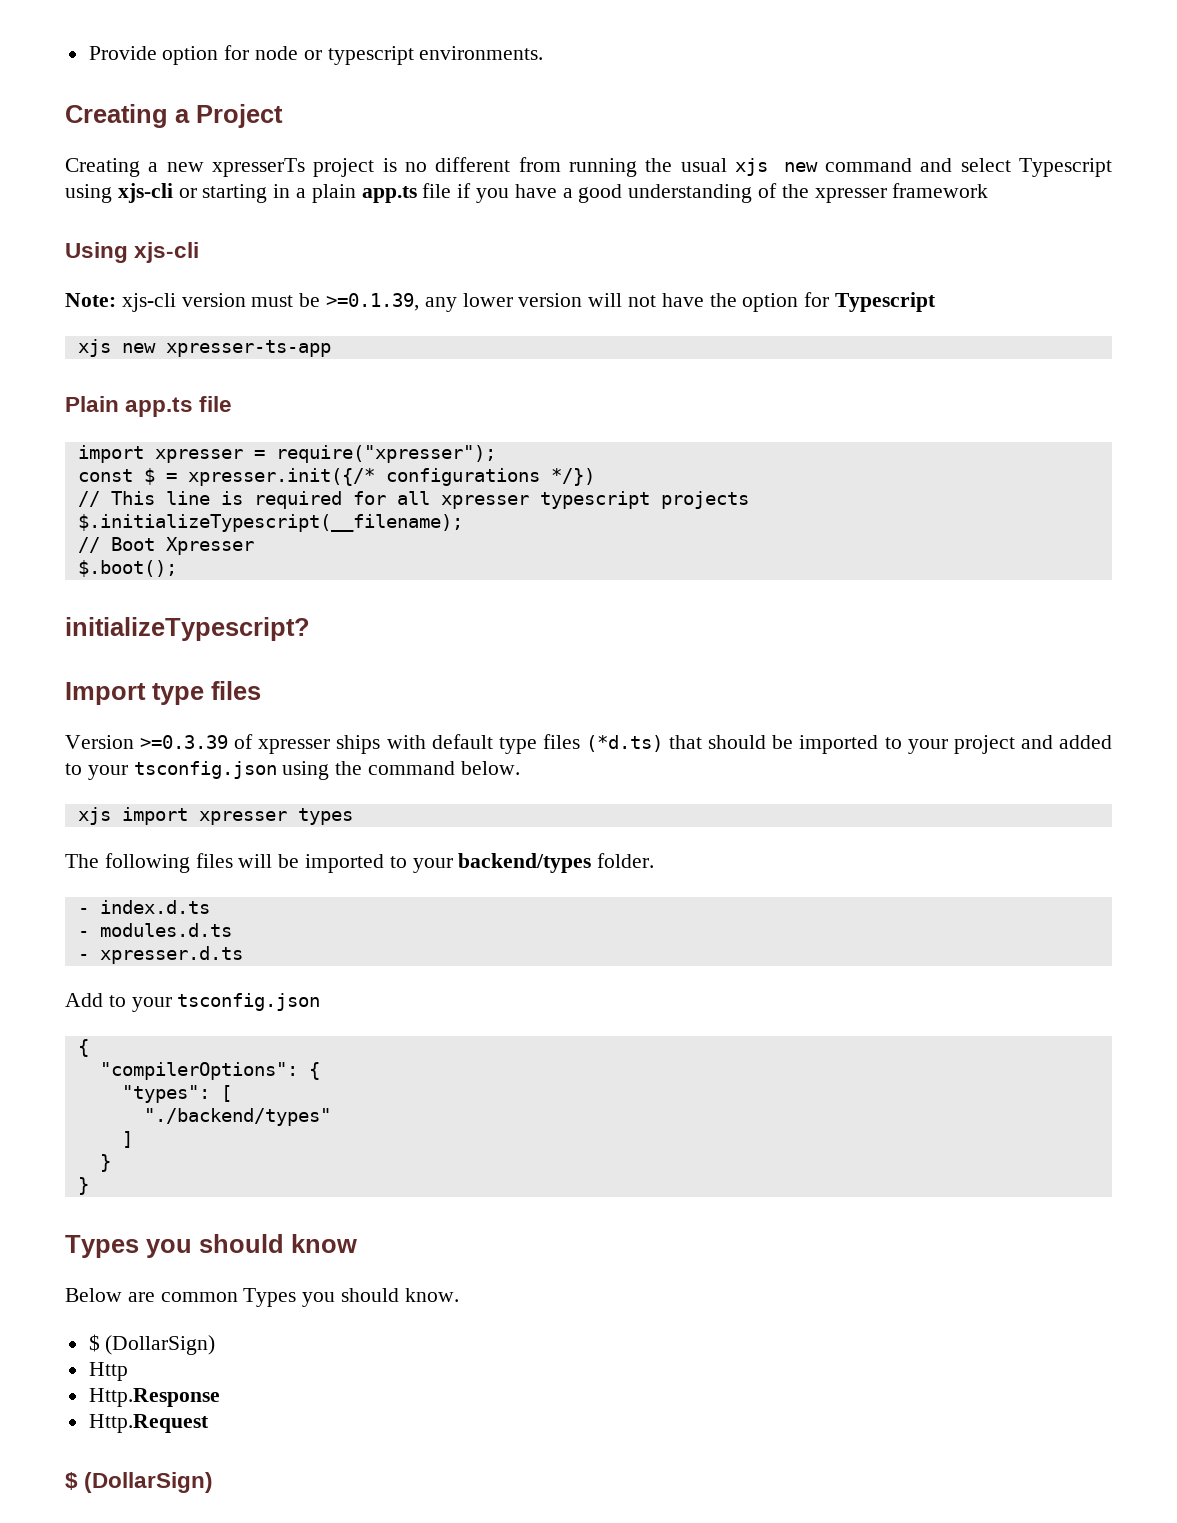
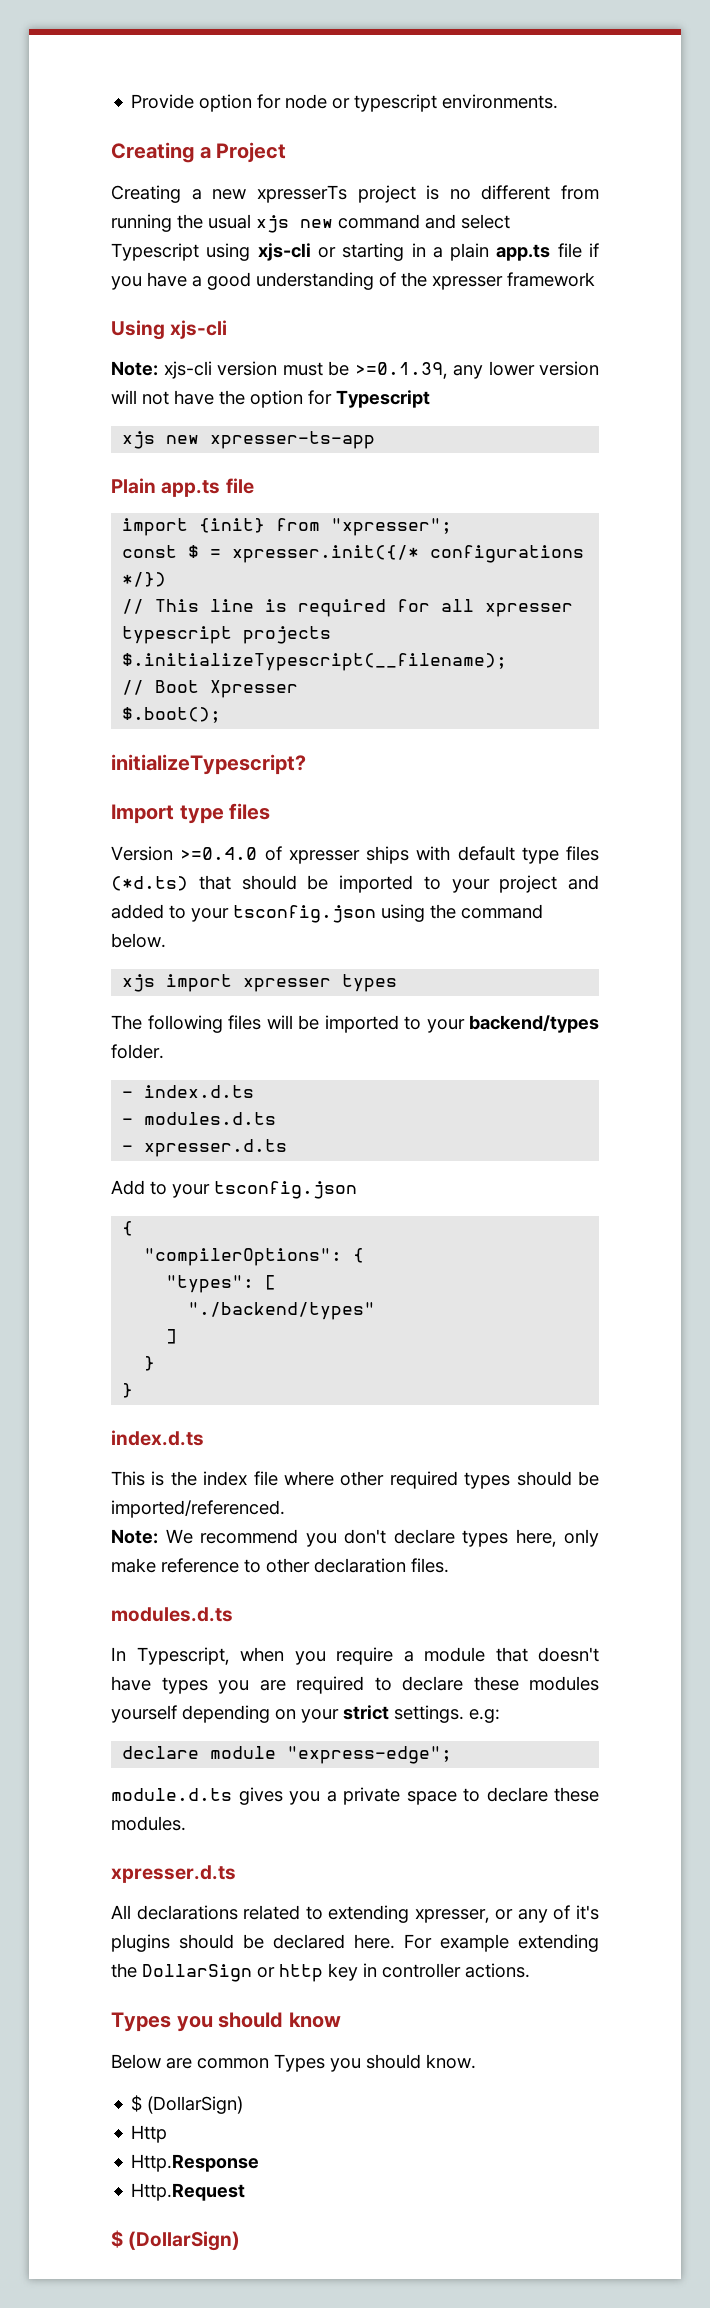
[154,445,496,463] xpresser = require("xpresser"); -> [199,518,453,536] {init} from "xpresser";
[140,735,229,749] >=0.3.39 -> [180,847,258,860] >=0.4.0
(89, 1186) none -> [111,1430,204,1446] [111,1471,599,1489] [111,1500,285,1518] [111,1529,599,1547] [111,1558,449,1573] [111,1607,233,1622] [111,1647,599,1665] [111,1676,599,1694] [111,1705,500,1723] [122,1746,453,1764] [111,1787,599,1805] [111,1816,186,1831] [111,1865,236,1883] [111,1905,599,1923] [111,1934,599,1952] [111,1963,530,1982] // index.d.ts // This is the index file where other required types should be imported/referenced. // Note: We recommend you don't declare types here, only make reference to other declaration files. // modules.d.ts // In Typescript, when you require a module that doesn't have types you are required to declare these modules yourself depending on your strict settings. e.g: // declare module "express-edge"; // module.d.ts gives you a private space to declare these modules. // xpresser.d.ts // All declarations related to extending xpresser, or any of it's plugins should be declared here. For example extending the DollarSign or http key in controller actions.

